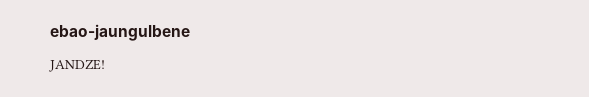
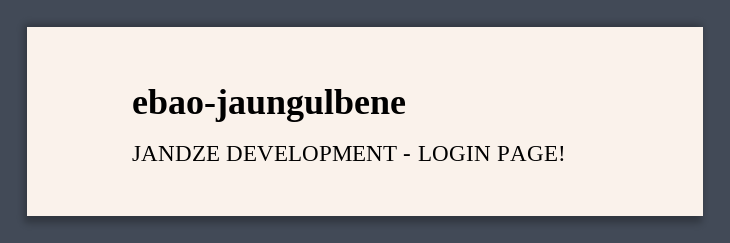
[49,59,105,72] JANDZE! -> [132,146,566,161] JANDZE DEVELOPMENT - LOGIN PAGE!

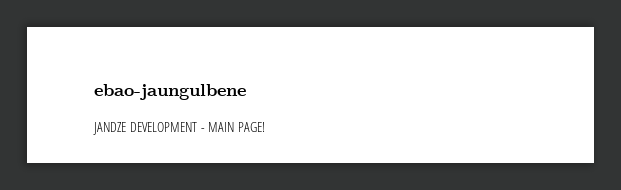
[417,146,491,161] LOGIN -> [208,122,235,132] MAIN

